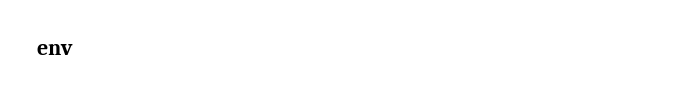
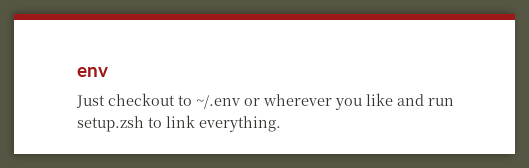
(73, 49) none -> [76,93,454,110] [77,115,281,132] // Just checkout to ~/.env or wherever you like and run setup.zsh to link everything.

